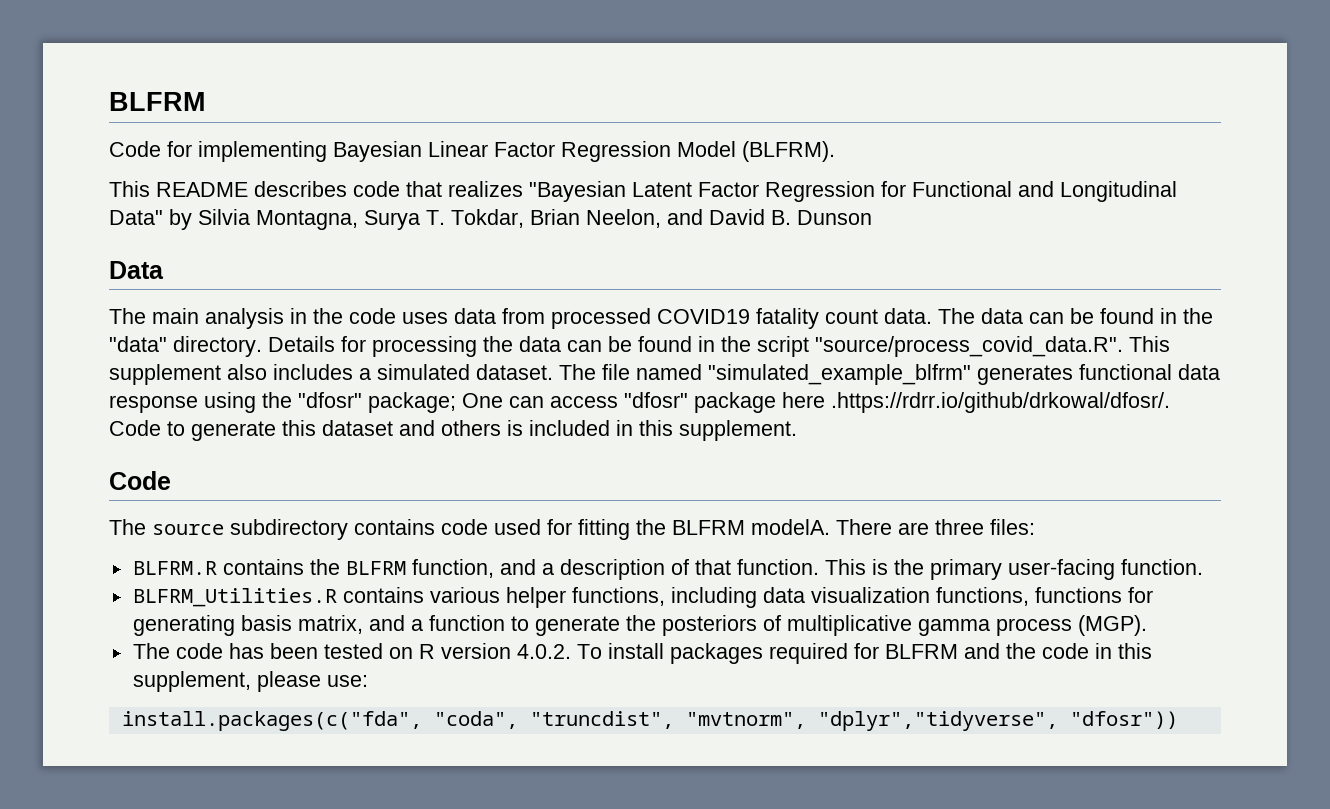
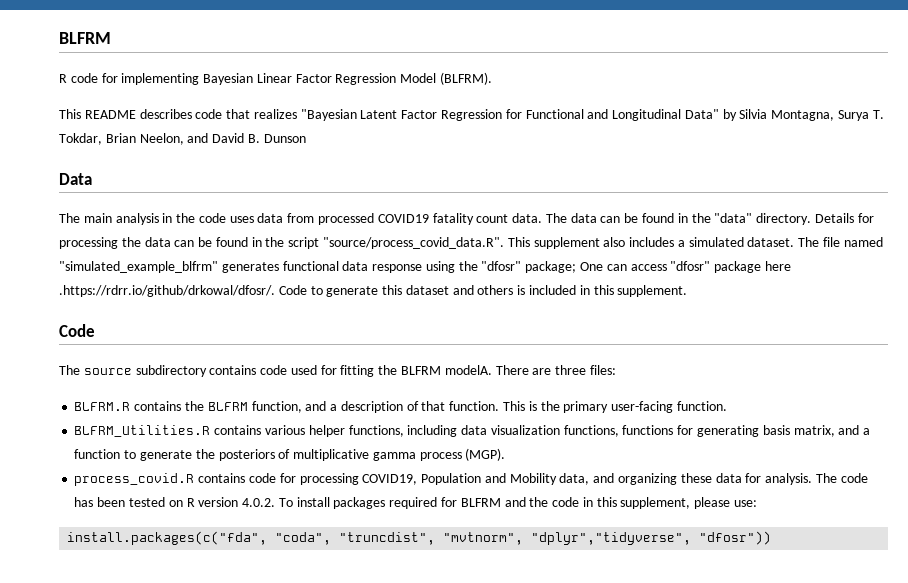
[109,141,161,157] Code -> [59,73,98,83] R code
(1147, 625) none -> [74,473,813,486] process_covid.R contains code for processing COVID19, Population and Mobility data, and organizing these data for analysis.

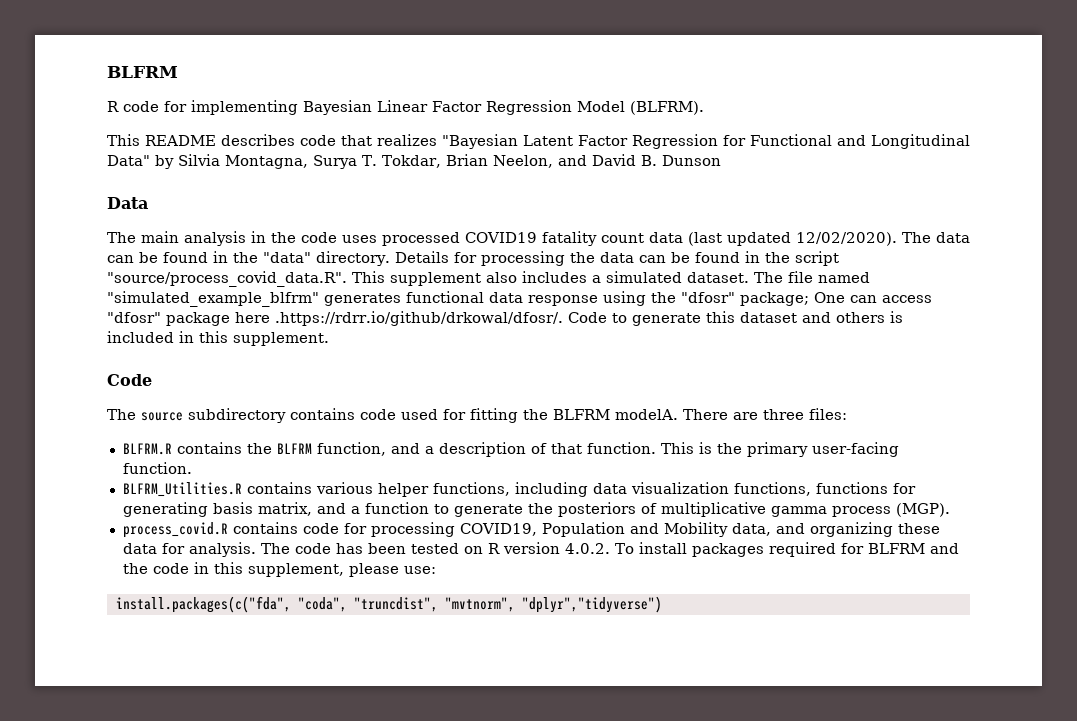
[257,213,315,223] data from -> (377, 239) none
[512,213,543,223] data. -> [649,232,897,246] data (last updated 12/02/2020).
[531,531,772,545] "dplyr","tidyverse", "dfosr")) -> [521,596,662,613] "dplyr","tidyverse")

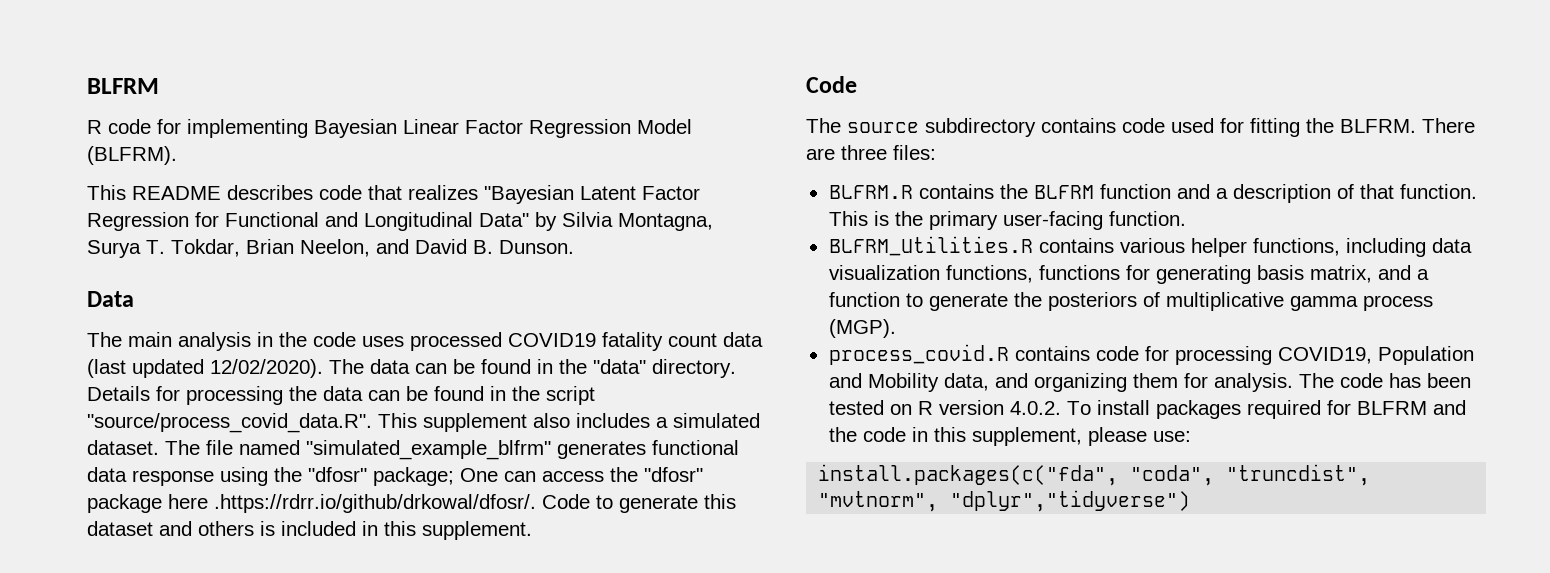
[661,155,721,166] Dunson -> [499,240,574,254] Dunson.
(932, 299) none -> [610,467,638,482] the
[553,409,678,420] BLFRM modelA. -> [1340,119,1416,133] BLFRM.
[316,442,386,456] function, -> [1099,184,1171,199] function
[897,523,940,534] [122,543,157,554] these data -> [1132,373,1178,388] them

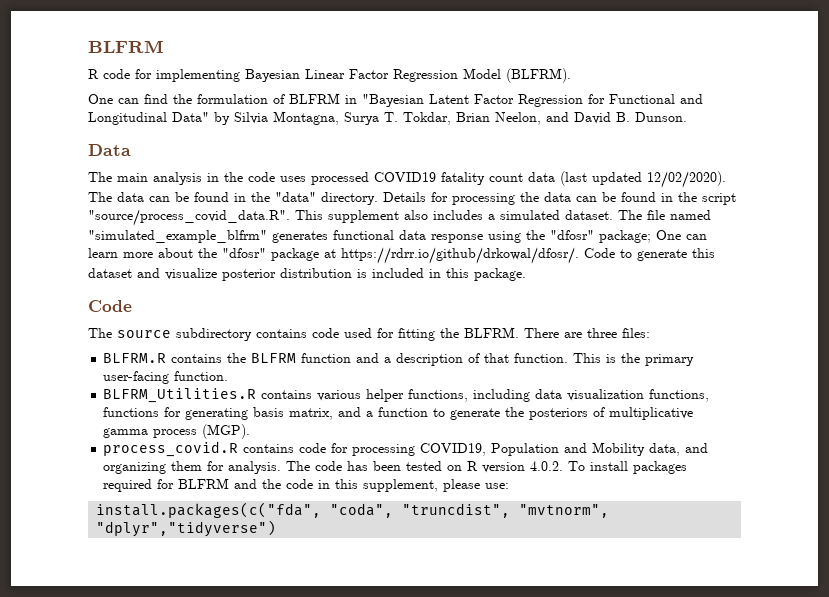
[87,185,478,200] This README describes code that realizes -> [88,93,357,104] One can find the formulation of BLFRM in
[542,471,604,482] access -> [88,248,193,258] learn more about
[168,494,536,513] here .https://rdrr.io/github/drkowal/dfosr/. -> [324,247,579,264] at https://rdrr.io/github/drkowal/dfosr/.
[198,521,254,536] others -> [165,268,352,281] visualize posterior distribution
[422,521,532,540] supplement. -> [474,268,526,281] package.

